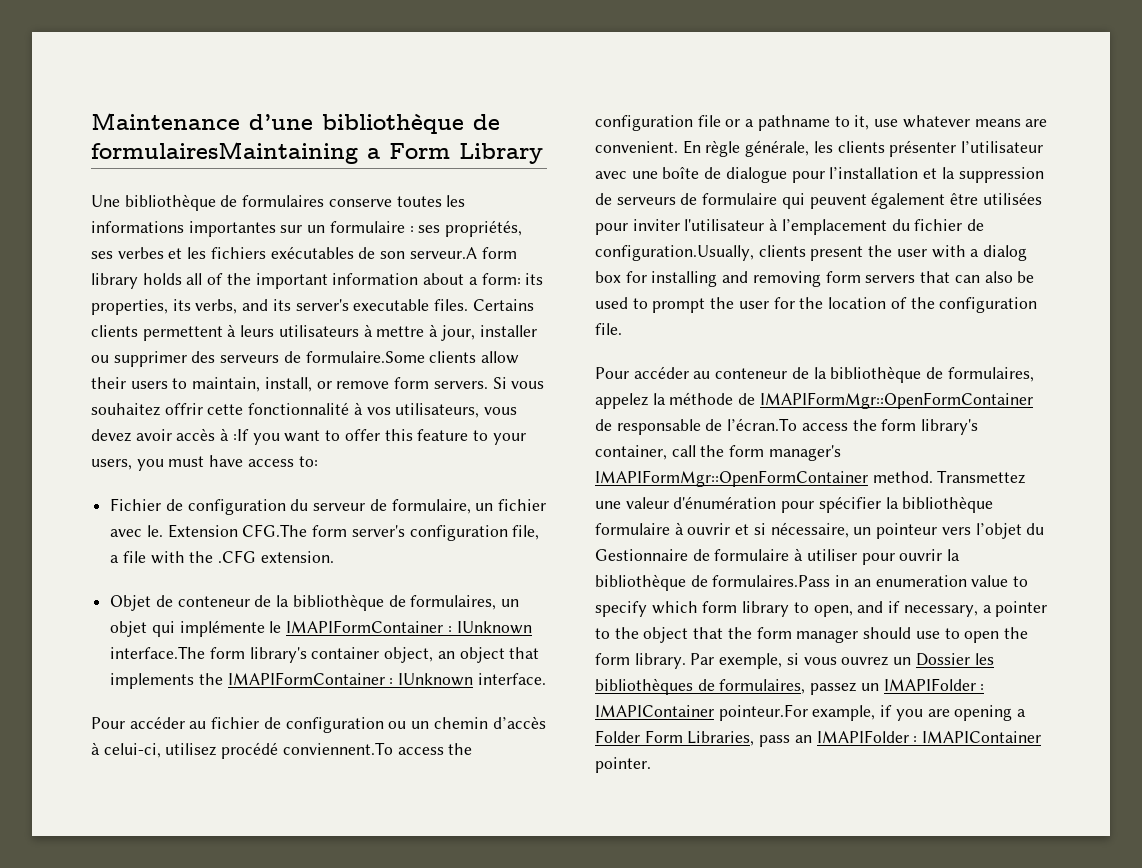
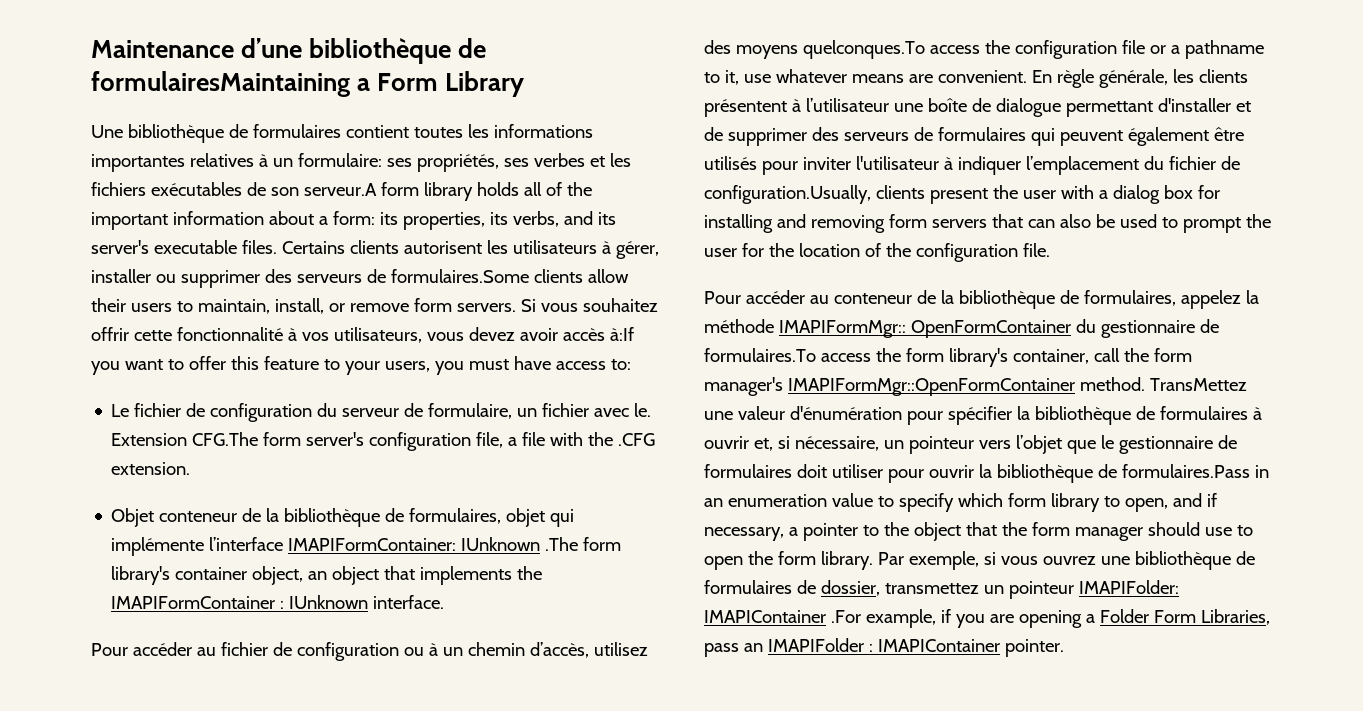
[328,199,392,207] conserve -> [345,125,409,138] contient
[280,221,414,233] sur un formulaire : -> [189,153,382,167] relatives à un formulaire:
[142,324,475,341] permettent à leurs utilisateurs à mettre à jour, -> [403,240,659,259] autorisent les utilisateurs à gérer,
[305,351,425,363] formulaire.Some -> [390,269,529,283] formulaires.Some
[220,428,249,441] à :If -> [609,327,634,341] à:If
[110,498,162,511] Fichier -> [111,403,182,417] Le fichier
[155,594,520,611] de conteneur de la bibliothèque de formulaires, un -> [159,508,502,527] conteneur de la bibliothèque de formulaires,
[269,620,532,634] [110,646,206,659] le IMAPIFormContainer : IUnknown interface.The -> [209,537,579,551] l’interface IMAPIFormContainer: IUnknown .The
(407, 725) none -> [428,643,438,656] à
[492,716,546,729] [91,742,393,759] d’accès à celui-ci, utilisez procédé conviennent.To -> [529,642,648,658] [704,40,925,59] d’accès, utilisez des moyens quelconques.To
[889,140,1044,157] [595,171,627,179] présenter l’utilisateur avec -> [704,98,889,117] présentent à l’utilisateur
[791,167,1044,183] [595,193,778,205] pour l’installation et la suppression de serveurs de formulaire -> [1065,98,1251,117] [704,127,1026,146] permettant d'installer et de supprimer des serveurs de formulaires
[982,192,1042,205] utilisées -> [704,156,757,170] utilisés
(779, 224) none -> [957,156,1021,175] indiquer
[738,392,1033,409] [595,418,798,435] de IMAPIFormMgr::OpenFormContainer de responsable de l’écran.To -> [778,319,1219,338] [704,348,816,362] IMAPIFormMgr:: OpenFormContainer du gestionnaire de formulaires.To
[937,470,1026,484] Transmettez -> [1149,378,1247,391] TransMettez
[595,523,670,535] formulaire -> [1135,406,1248,420] de formulaires
[735,524,750,535] et -> [753,438,773,451] et,
[1026,523,1045,535] [595,548,804,561] du Gestionnaire de formulaire à -> [1066,435,1237,454] [704,464,827,478] que le gestionnaire de formulaires doit
[893,653,994,666] [595,678,985,695] [595,704,808,721] un Dossier les bibliothèques de formulaires, passez un IMAPIFolder : IMAPIContainer pointeur.For -> [1100,551,1255,570] [704,580,1179,599] [704,610,861,623] une bibliothèque de formulaires de dossier, transmettez un pointeur IMAPIFolder: IMAPIContainer .For

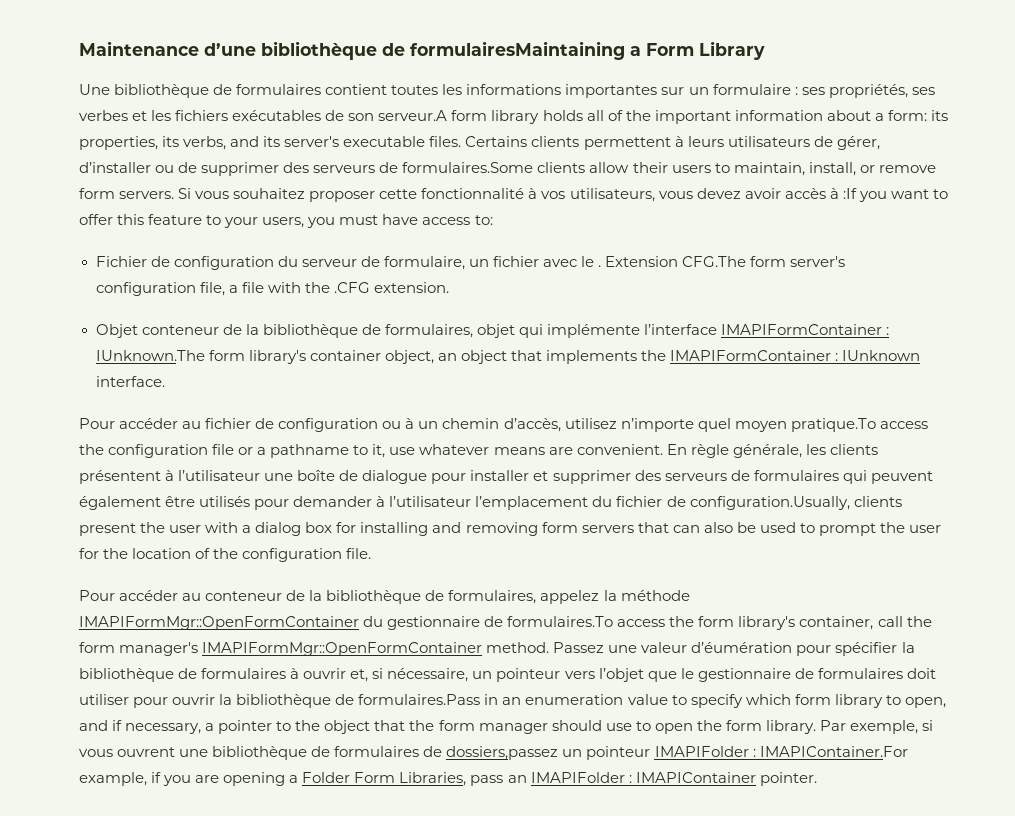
[189,153,382,167] relatives à un formulaire: -> [661,84,798,95] sur un formulaire :
[403,240,659,259] [91,269,176,283] autorisent les utilisateurs à gérer, installer ou -> [583,136,880,150] [79,162,198,173] permettent à leurs utilisateurs de gérer, d’installer ou de
[91,327,129,341] offrir -> [309,191,376,202] proposer
[609,327,634,341] à:If -> [829,188,857,199] à :If
[111,403,182,417] Le fichier -> [95,256,147,267] Fichier
[634,403,652,417] le. -> [581,256,602,267] le .
[288,537,579,551] IMAPIFormContainer: IUnknown .The -> [721,324,890,335] [95,350,205,361] IMAPIFormContainer : IUnknown.The
[704,40,925,59] des moyens quelconques.To -> [620,418,876,432] n’importe quel moyen pratique.To
[1065,98,1251,117] [704,127,723,141] permettant d'installer et de -> [431,470,549,484] pour installer et
[802,156,1021,175] inviter l'utilisateur à indiquer -> [293,496,472,507] demander à l’utilisateur
[778,320,1071,338] IMAPIFormMgr:: OpenFormContainer -> [79,616,359,630] IMAPIFormMgr::OpenFormContainer
[1149,378,1247,391] TransMettez -> [553,642,605,653] Passez
[789,406,902,420] d'énumération -> [691,642,793,653] d’éumération
[1042,556,1096,565] ouvrez -> [117,747,176,757] ouvrent
[820,580,1179,599] [704,610,861,623] dossier, transmettez un pointeur IMAPIFolder: IMAPIContainer .For -> [446,746,908,760] dossiers,passez un pointeur IMAPIFolder : IMAPIContainer.For

